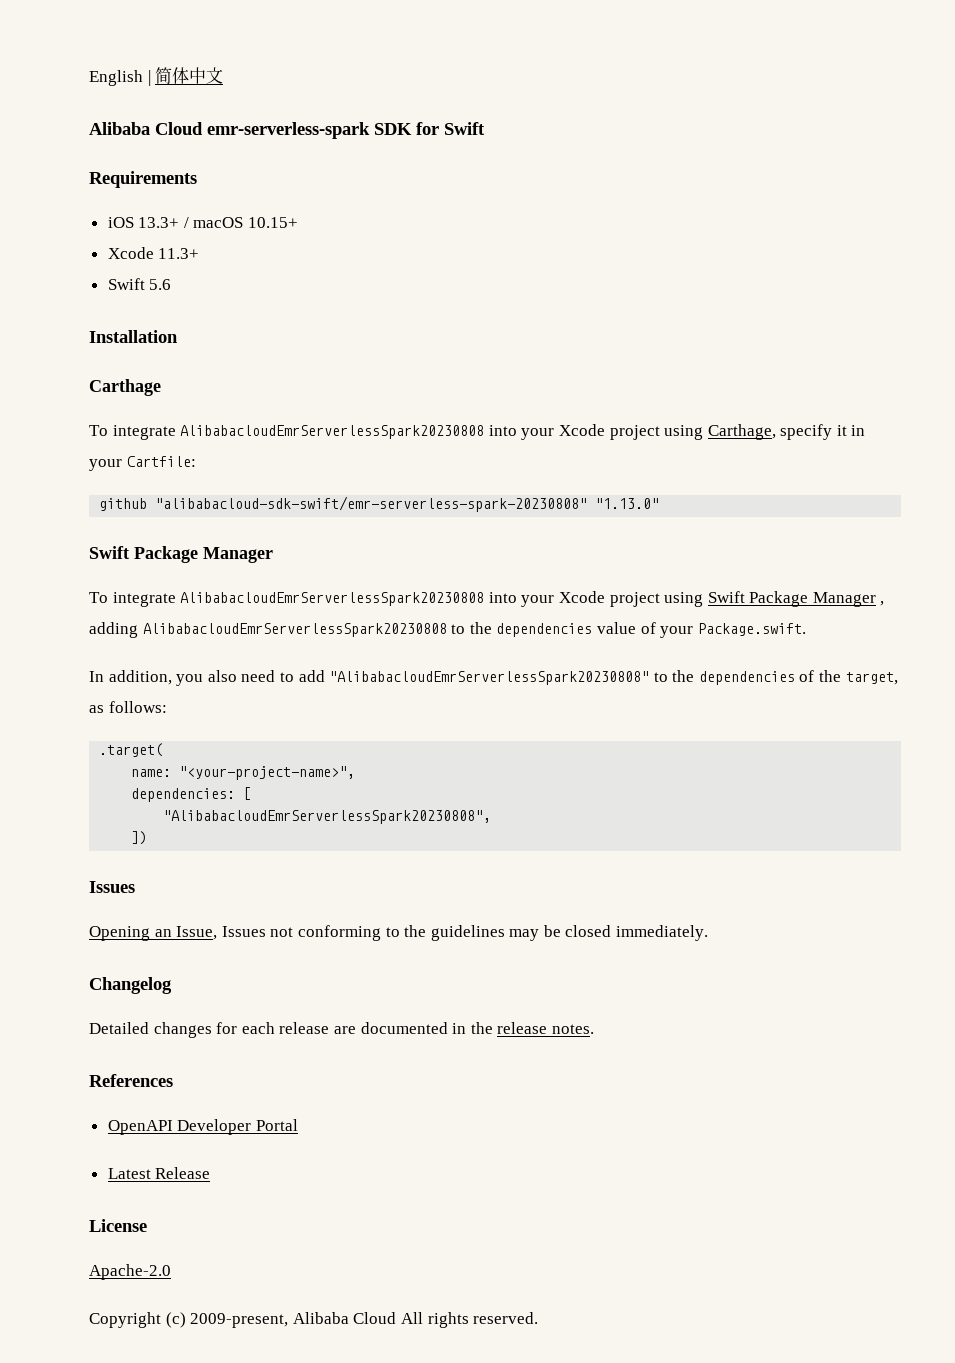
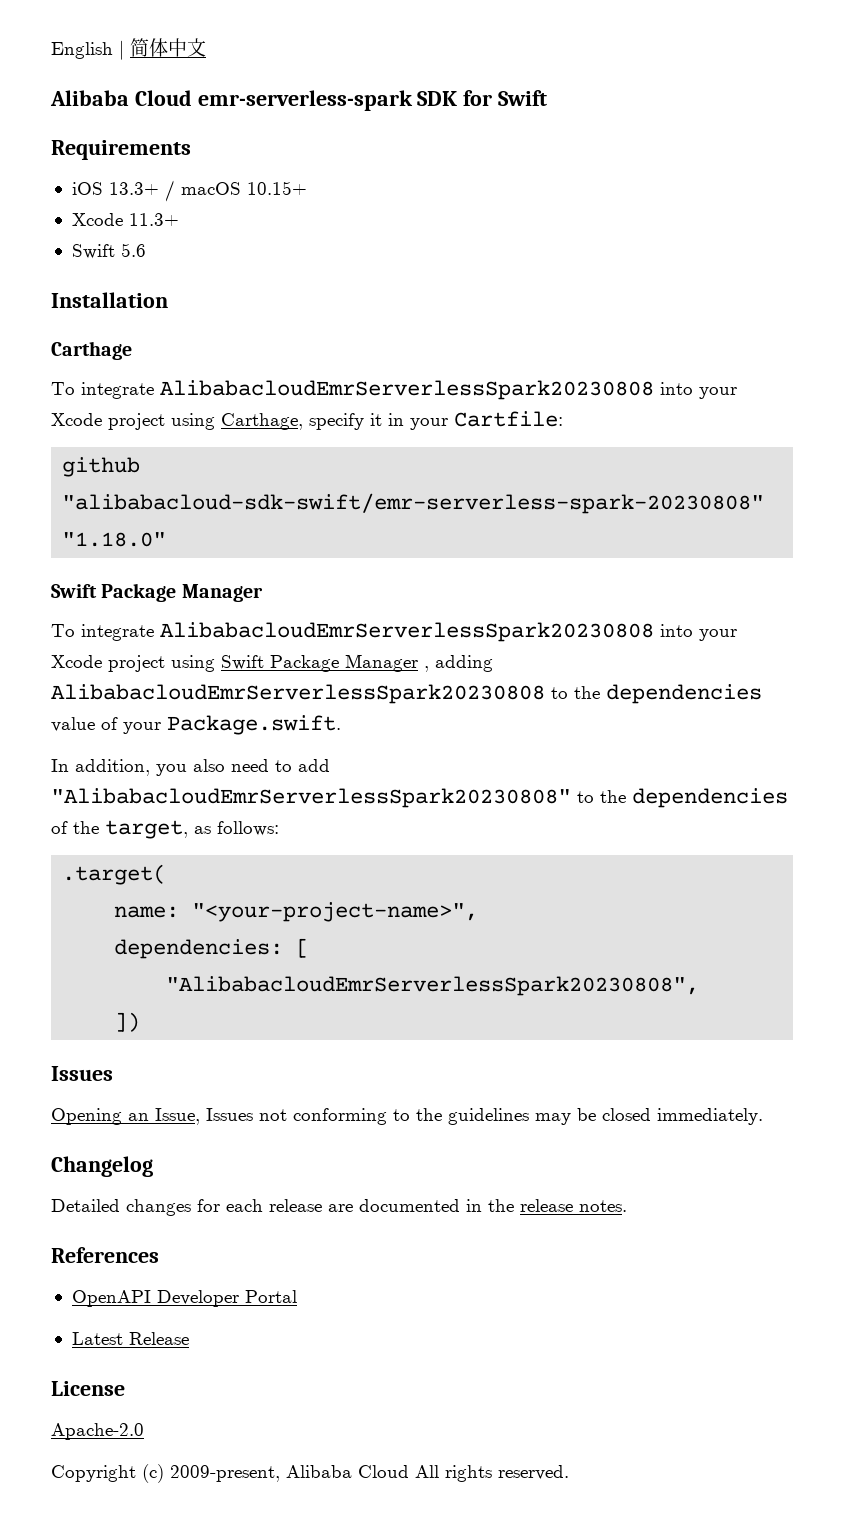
[595,498,660,509] "1.13.0" -> [62,532,167,547] "1.18.0"

